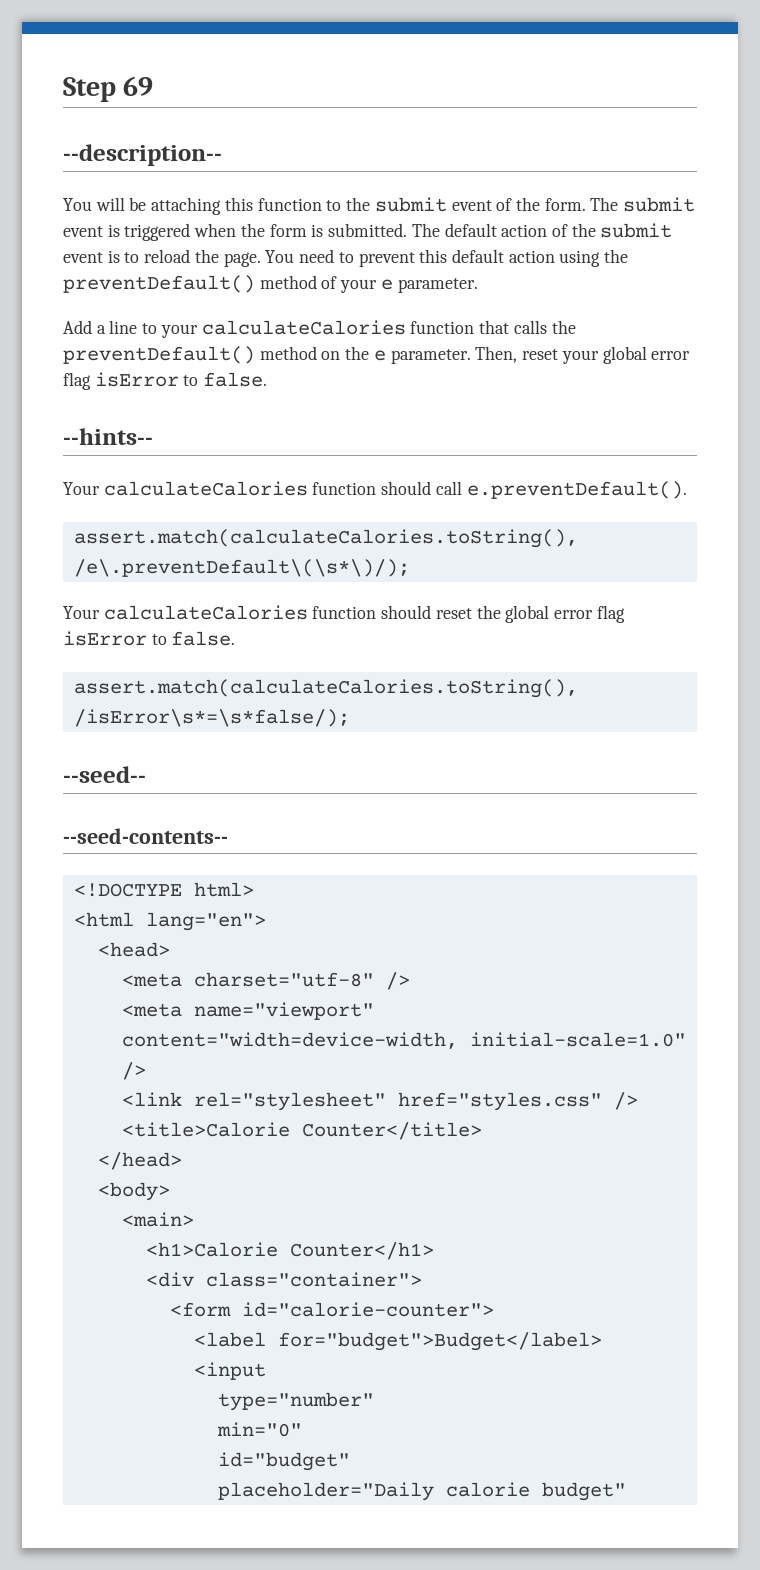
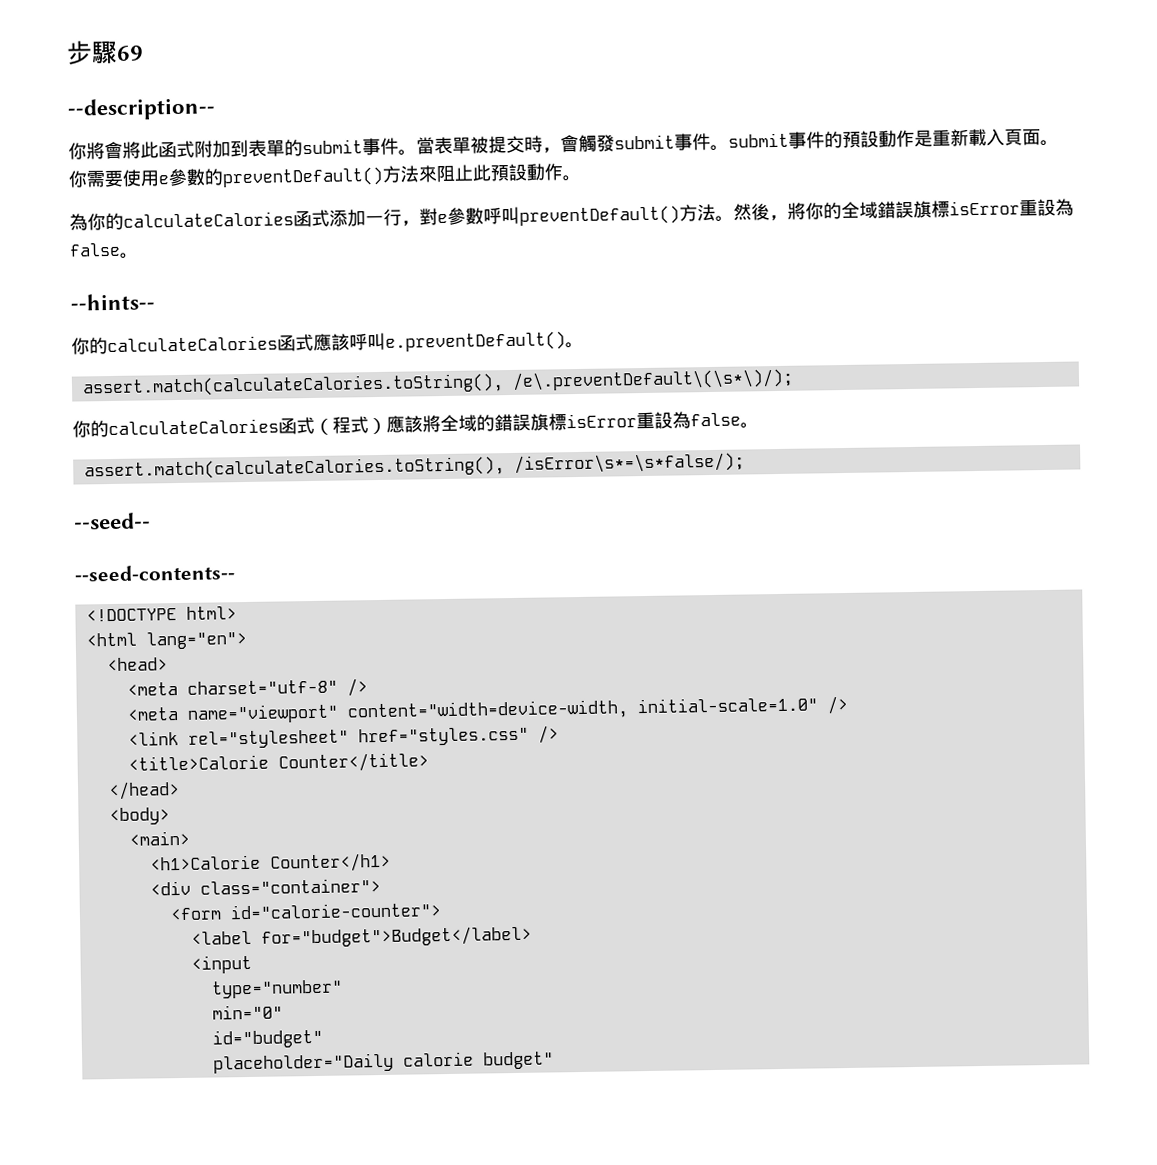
[63,77,116,102] Step -> [66,40,118,65] 步驟
[63,197,696,215] [63,223,673,241] [63,249,629,267] [63,275,478,293] [63,320,576,338] [63,346,691,364] [63,372,268,390] [63,428,153,445] [63,481,687,499] [73,529,578,548] [73,559,410,577] [63,605,625,623] [63,631,236,646] You will be attaching this function to the submit event of the form. The submit event is triggered when the form is submitted. The default action of the submit event is to reload the page. You need to prevent this default action using the preventDefault() method of your e parameter. // Add a line to your calculateCalories function that calls the preventDefault() method on the e parameter. Then, reset your global error flag isError to false. // --hints-- // Your calculateCalories function should call e.preventDefault(). // assert.match(calculateCalories.toString(), /e\.preventDefault\(\s*\)/); // Your calculateCalories function should reset the global error flag isError to false. -> [68,128,1059,160] [68,163,581,188] [69,198,1074,231] [69,242,139,259] [70,293,155,311] [71,331,584,355] [81,368,794,398] [72,411,759,438] 你將會將此函式附加到表單的submit事件。當表單被提交時，會觸發submit事件。submit事件的預設動作是重新載入頁面。你需要使用e參數的preventDefault()方法來阻止此預設動作。 // 為你的calculateCalories函式添加一行，對e參數呼叫preventDefault()方法。然後，將你的全域錯誤旗標isError重設為false。 // --hints-- // 你的calculateCalories函式應該呼叫e.preventDefault()。 // assert.match(calculateCalories.toString(), /e\.preventDefault\(\s*\)/); // 你的calculateCalories函式（程式）應該將全域的錯誤旗標isError重設為false。

